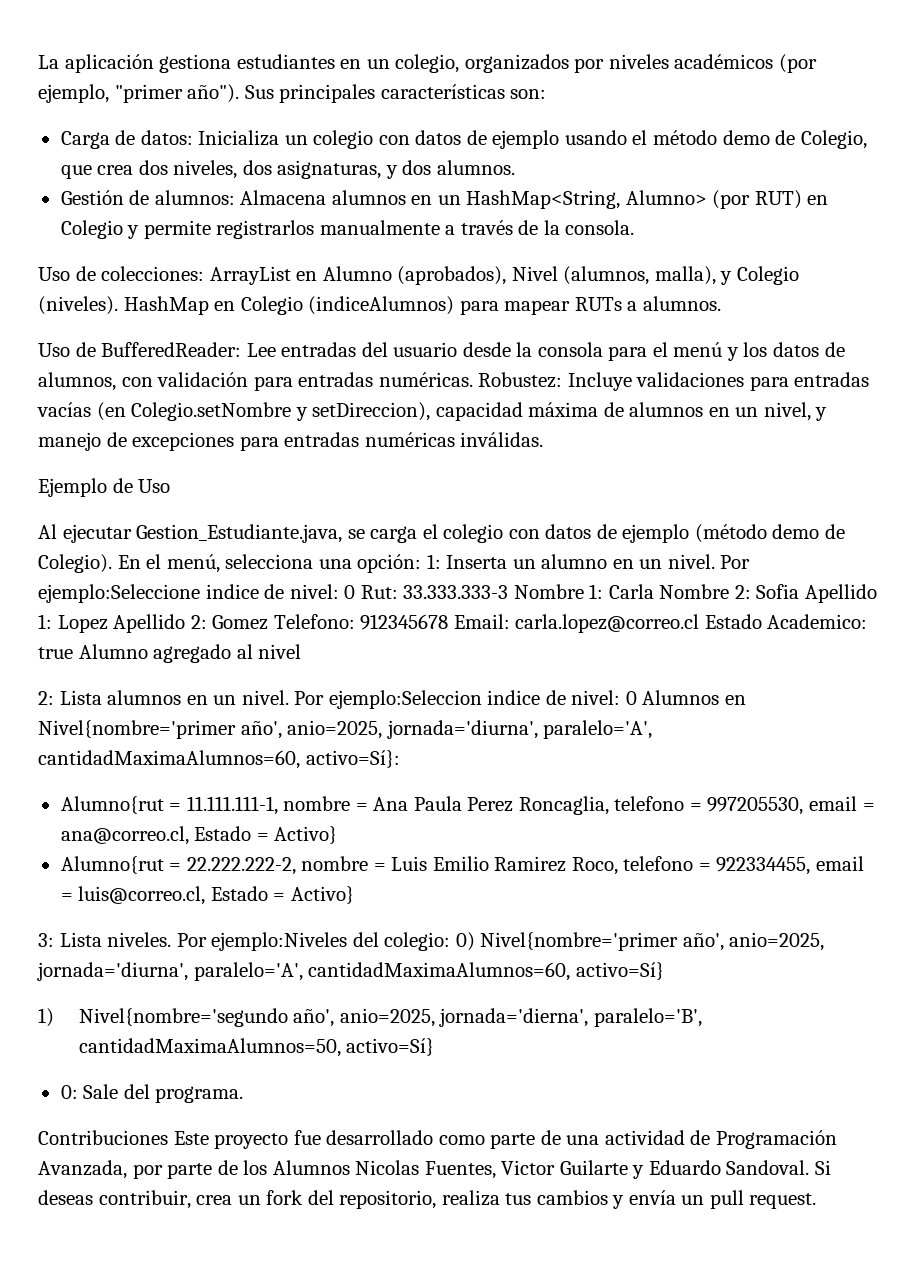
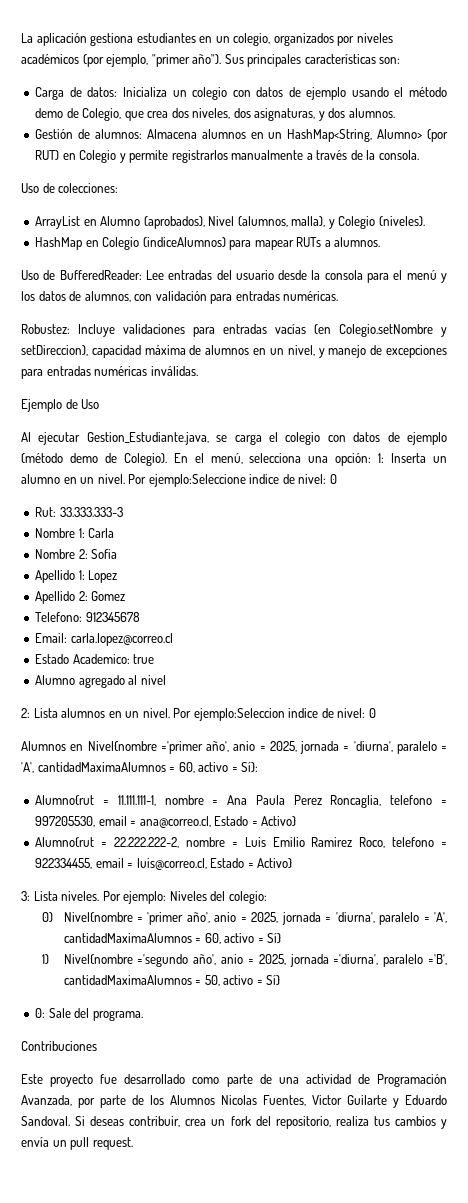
(205, 273) none -> (119, 188) //
(118, 305) none -> (425, 221) //
(473, 379) none -> (339, 296) //
(356, 592) none -> (337, 479) //
(509, 592) none -> (123, 512) //
(654, 591) none -> (115, 533) //
(800, 591) none -> (118, 554) //
(108, 624) none -> (119, 576) //
(269, 622) none -> (127, 596) //
(449, 622) none -> (140, 617) //
(700, 623) none -> (173, 639) //
(73, 653) none -> (155, 659) //
(637, 698) none -> (376, 713) //
[38,720,653,739] [38,750,400,769] Nivel{nombre='primer año', anio=2025, jornada='diurna', paralelo='A', cantidadMaximaAlumnos=60, activo=Sí}: -> [87,741,447,754] [21,762,259,773] Nivel{nombre ='primer año', anio = 2025, jornada = 'diurna', paralelo = 'A', cantidadMaximaAlumnos = 60, activo = Sí}:
[211,932,348,951] ejemplo:Niveles -> [123,891,207,904] ejemplo: Niveles
[455,932,825,951] [37,962,664,981] [38,1008,702,1027] [78,1038,435,1057] 0) Nivel{nombre='primer año', anio=2025, jornada='diurna', paralelo='A', cantidadMaximaAlumnos=60, activo=Sí} // 1) Nivel{nombre='segundo año', anio=2025, jornada='dierna', paralelo='B', cantidadMaximaAlumnos=50, activo=Sí} -> [42,912,447,925] [63,933,282,944] [42,954,448,967] [63,975,281,986] // 0) Nivel{nombre = 'primer año', anio = 2025, jornada = 'diurna', paralelo = 'A', cantidadMaximaAlumnos = 60, activo = Sí} // 1) Nivel{nombre ='segundo año', anio = 2025, jornada ='diurna', paralelo ='B', cantidadMaximaAlumnos = 50, activo = Sí}
(168, 1137) none -> (97, 1046) //

